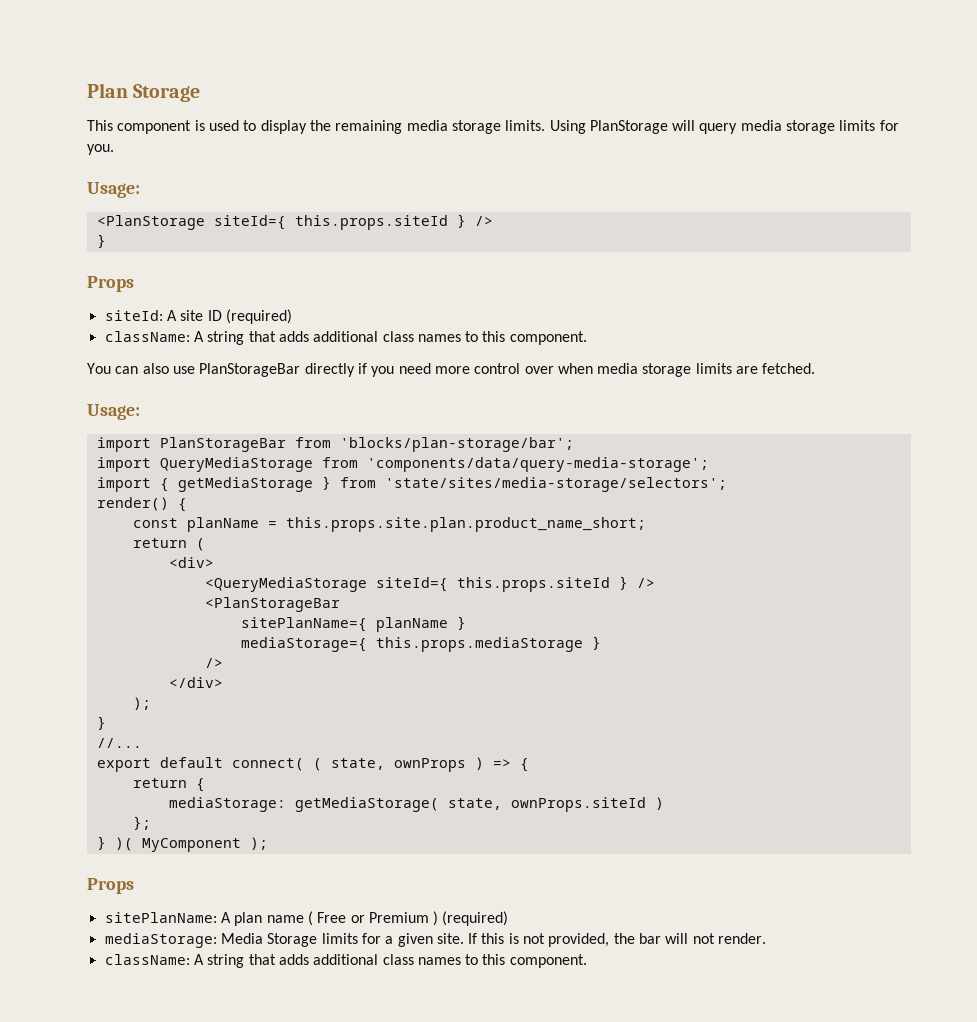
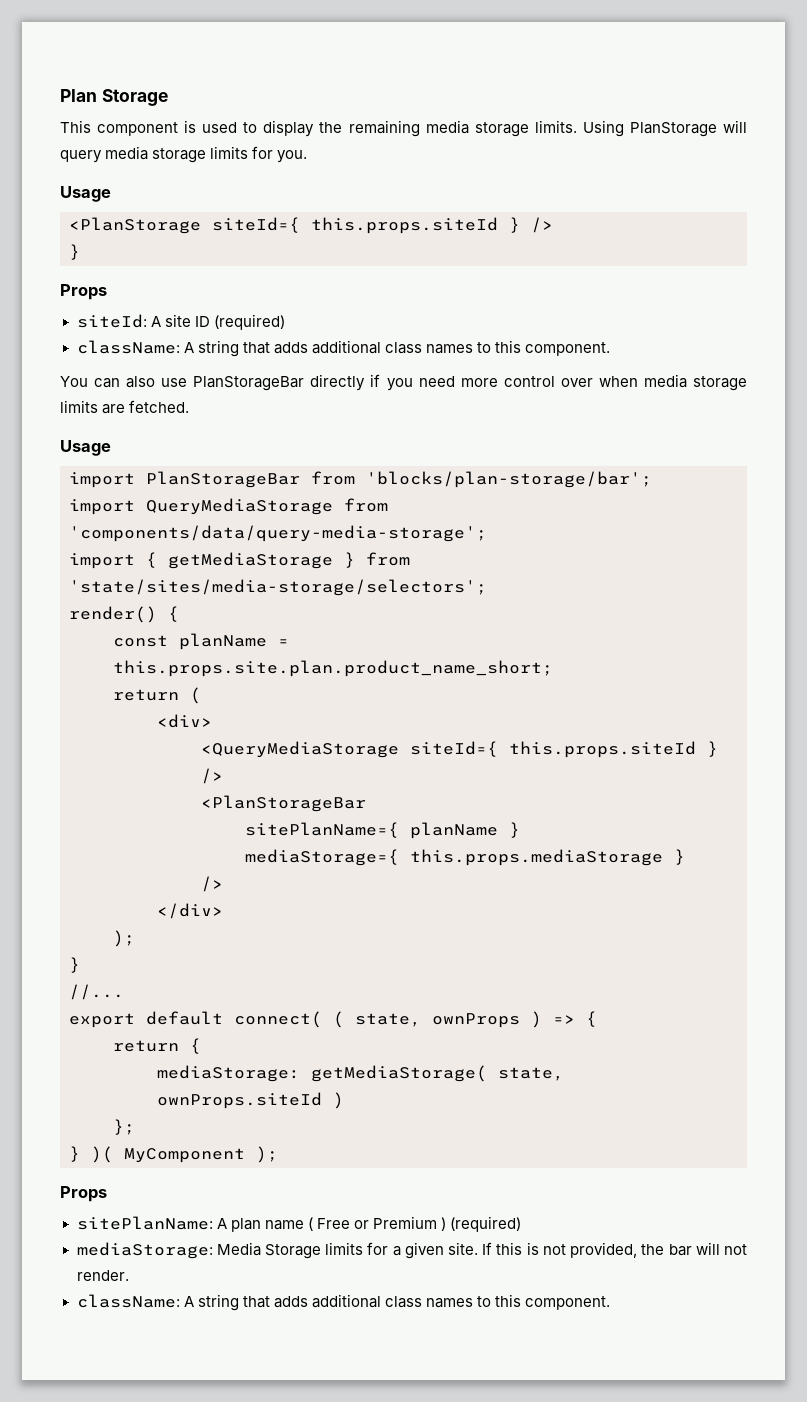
[87,182,140,198] Usage: -> [60,186,111,202] Usage
[87,404,140,420] Usage: -> [60,440,111,456] Usage

